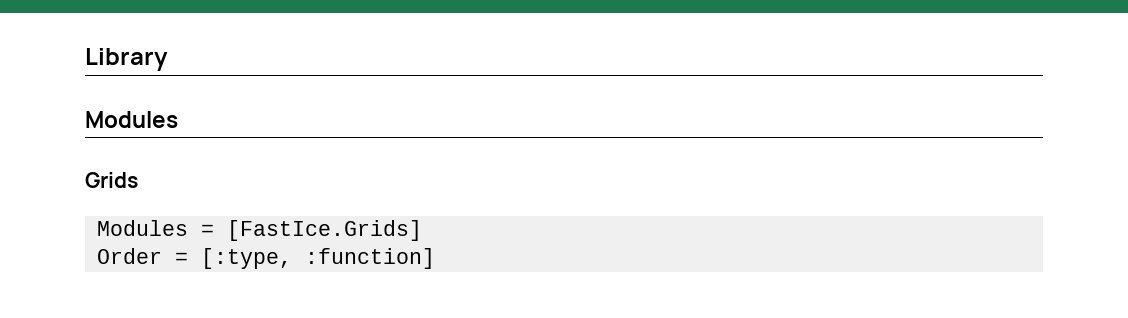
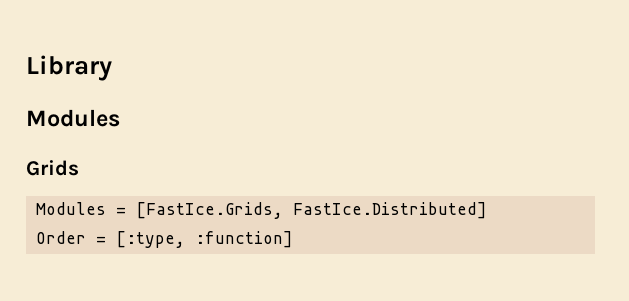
[226,220,422,241] [FastIce.Grids] -> [135,202,487,219] [FastIce.Grids, FastIce.Distributed]

